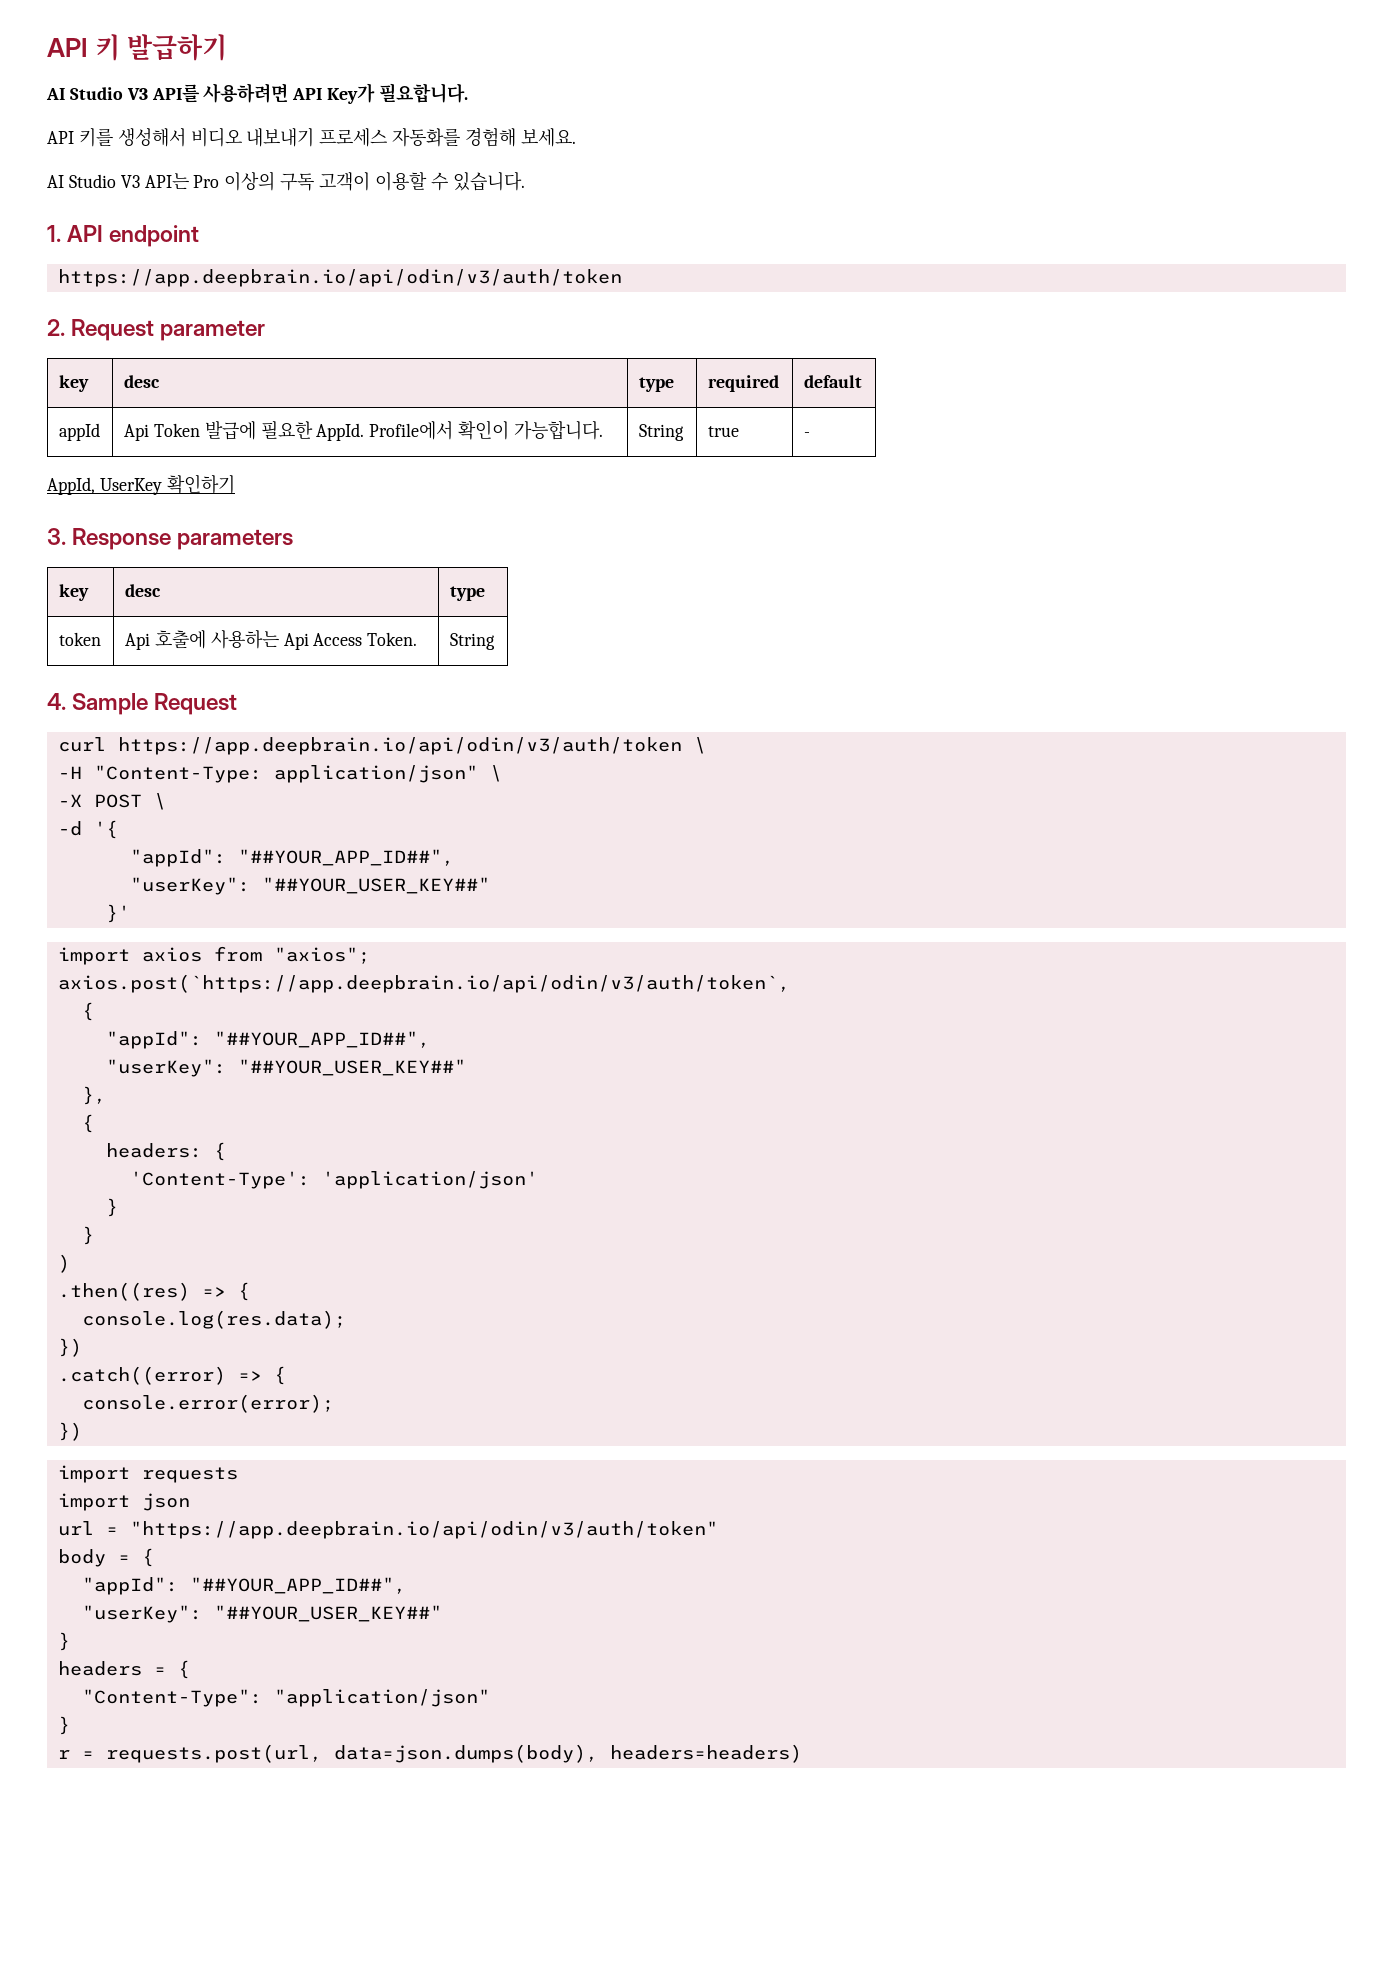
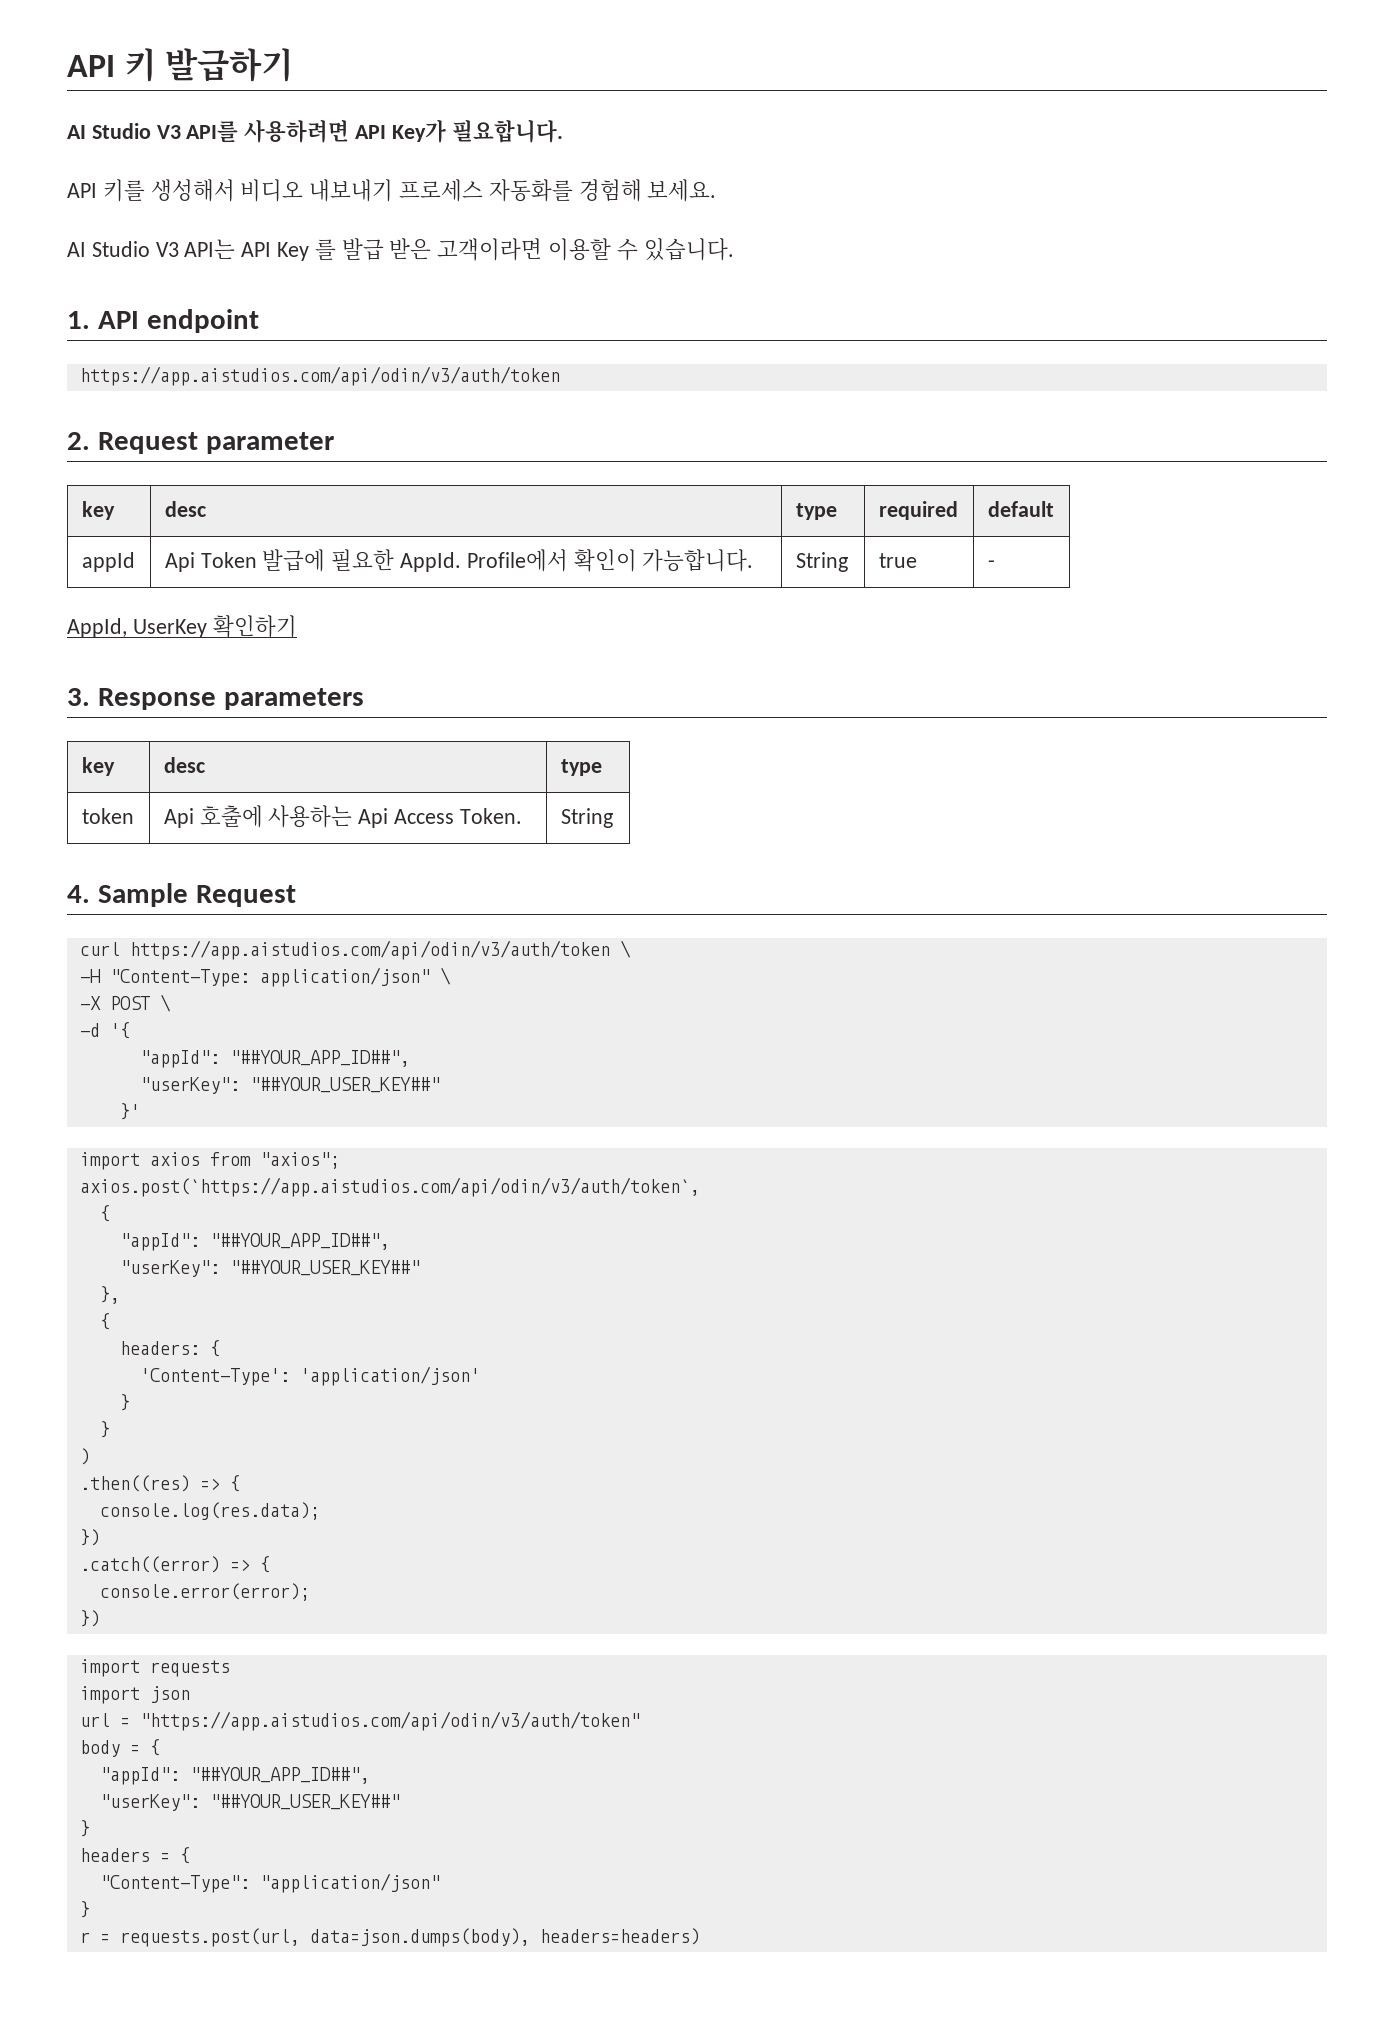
[193,171,371,191] Pro 이상의 구독 고객이 -> [241,238,543,261] API Key 를 발급 받은 고객이라면
[57,269,622,287] https://app.deepbrain.io/api/odin/v3/auth/token -> [79,366,560,386] https://app.aistudios.com/api/odin/v3/auth/token
[117,737,682,755] https://app.deepbrain.io/api/odin/v3/auth/token -> [129,940,610,960] https://app.aistudios.com/api/odin/v3/auth/token
[57,974,790,993] axios.post(`https://app.deepbrain.io/api/odin/v3/auth/token`, -> [79,1177,700,1197] axios.post(`https://app.aistudios.com/api/odin/v3/auth/token`,
[129,1521,718,1539] "https://app.deepbrain.io/api/odin/v3/auth/token" -> [139,1711,640,1731] "https://app.aistudios.com/api/odin/v3/auth/token"

